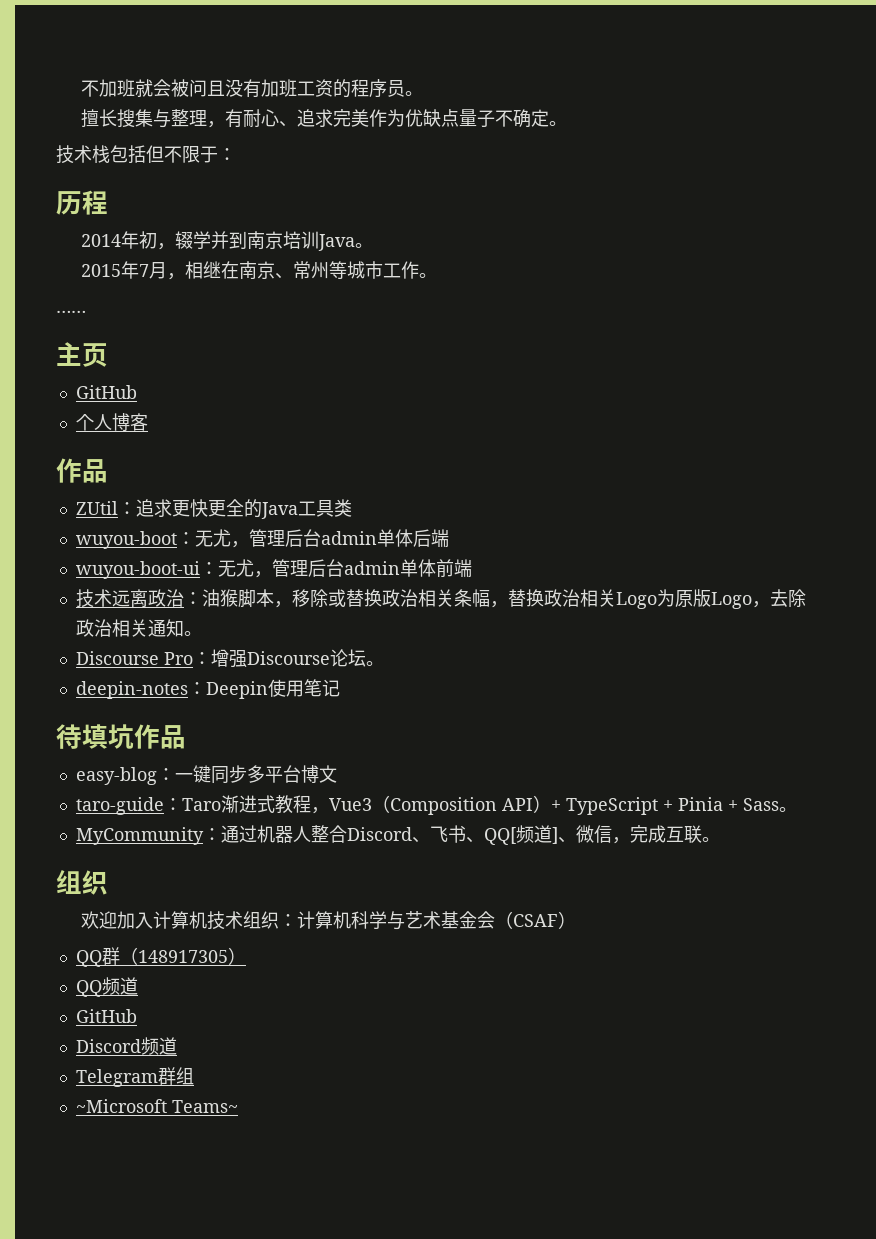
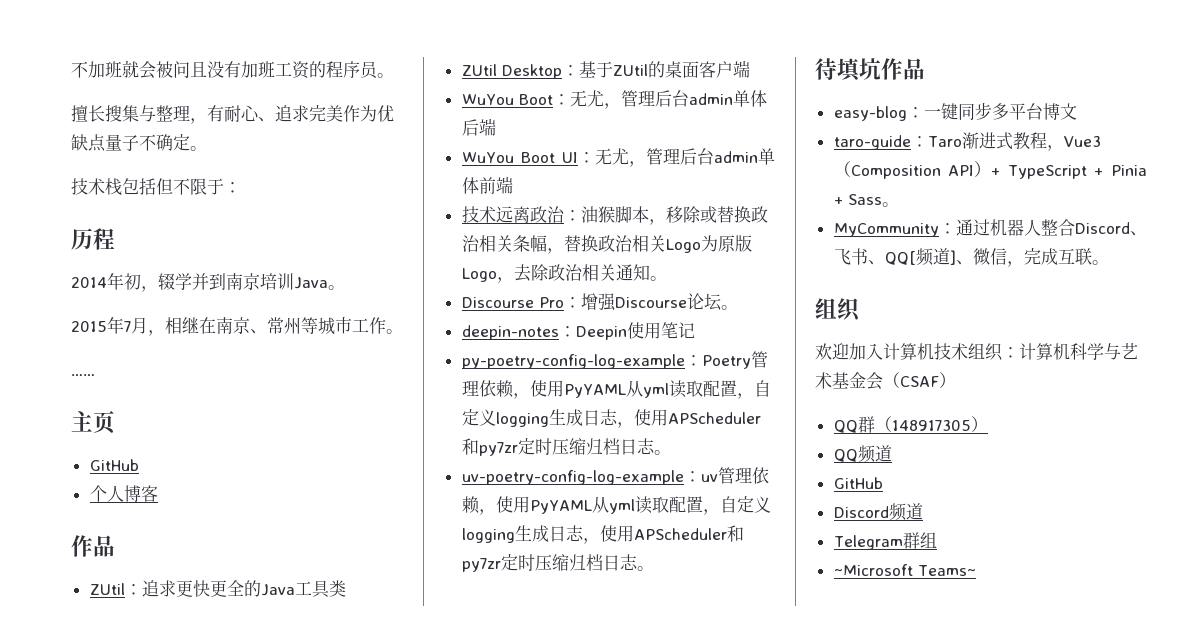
[75,531,177,549] wuyou-boot -> [461,60,750,79] [461,94,553,105] ZUtil Desktop：基于ZUtil的桌面客户端 // WuYou Boot
[75,561,200,579] wuyou-boot-ui -> [461,152,578,163] WuYou Boot UI
(340, 688) none -> [461,351,768,369] [461,380,771,399] [461,409,761,428] [461,438,671,456] [461,467,769,485] [461,496,771,515] [461,525,744,544] [461,554,654,572] // py-poetry-config-log-example：Poetry管理依赖，使用PyYAML从yml读取配置，自定义logging生成日志，使用APScheduler和py7zr定时压缩归档日志。 // uv-poetry-config-log-example：uv管理依赖，使用PyYAML从yml读取配置，自定义logging生成日志，使用APScheduler和py7zr定时压缩归档日志。

